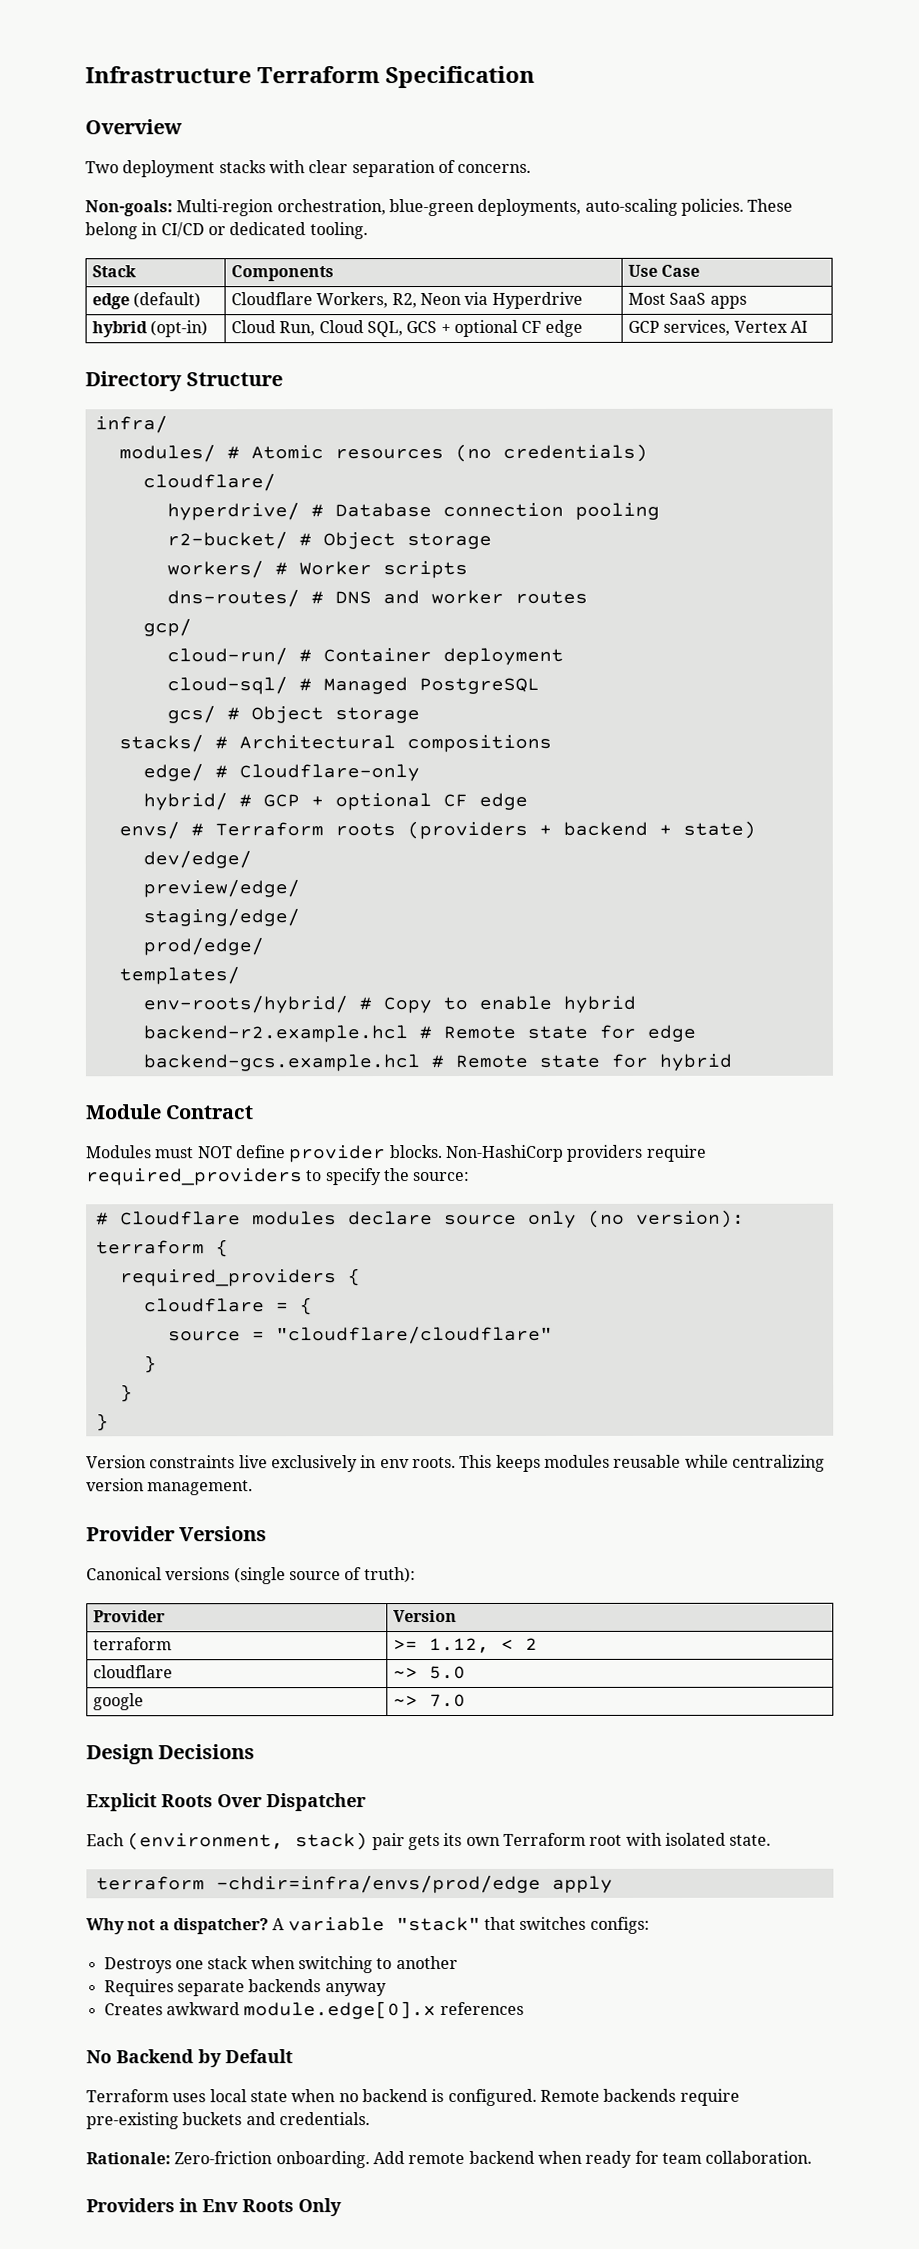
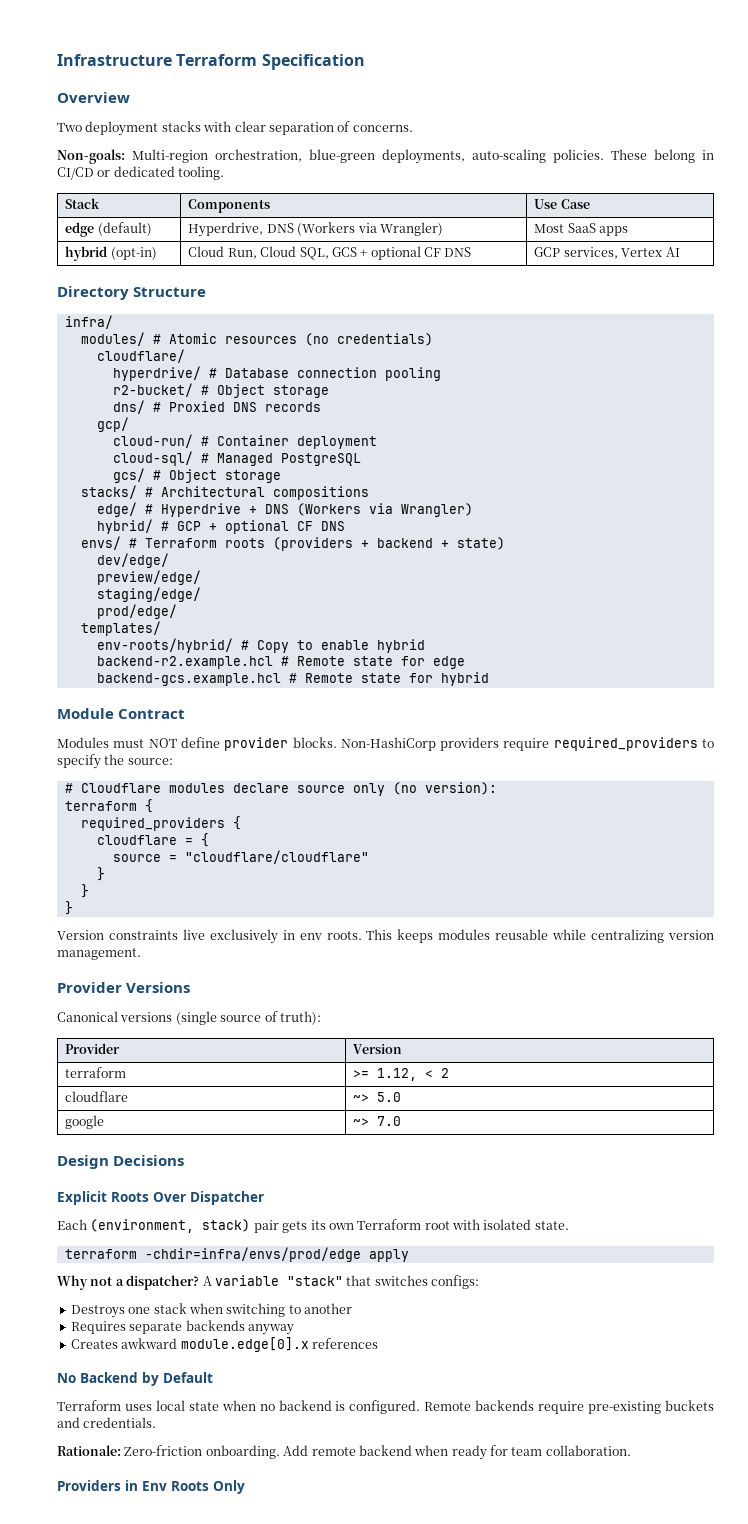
[231,291,583,309] Cloudflare Workers, R2, Neon via Hyperdrive -> [188,222,443,237] Hyperdrive, DNS (Workers via Wrangler)
[544,319,583,337] edge -> [444,247,472,257] DNS
[166,560,468,579] [166,589,588,608] workers/ # Worker scripts // dns-routes/ # DNS and worker routes -> [112,400,321,414] dns/ # Proxied DNS records
[238,764,420,782] Cloudflare-only -> [160,503,473,517] Hyperdrive + DNS (Workers via Wrangler)
[478,792,528,810] edge -> [320,521,345,531] DNS

